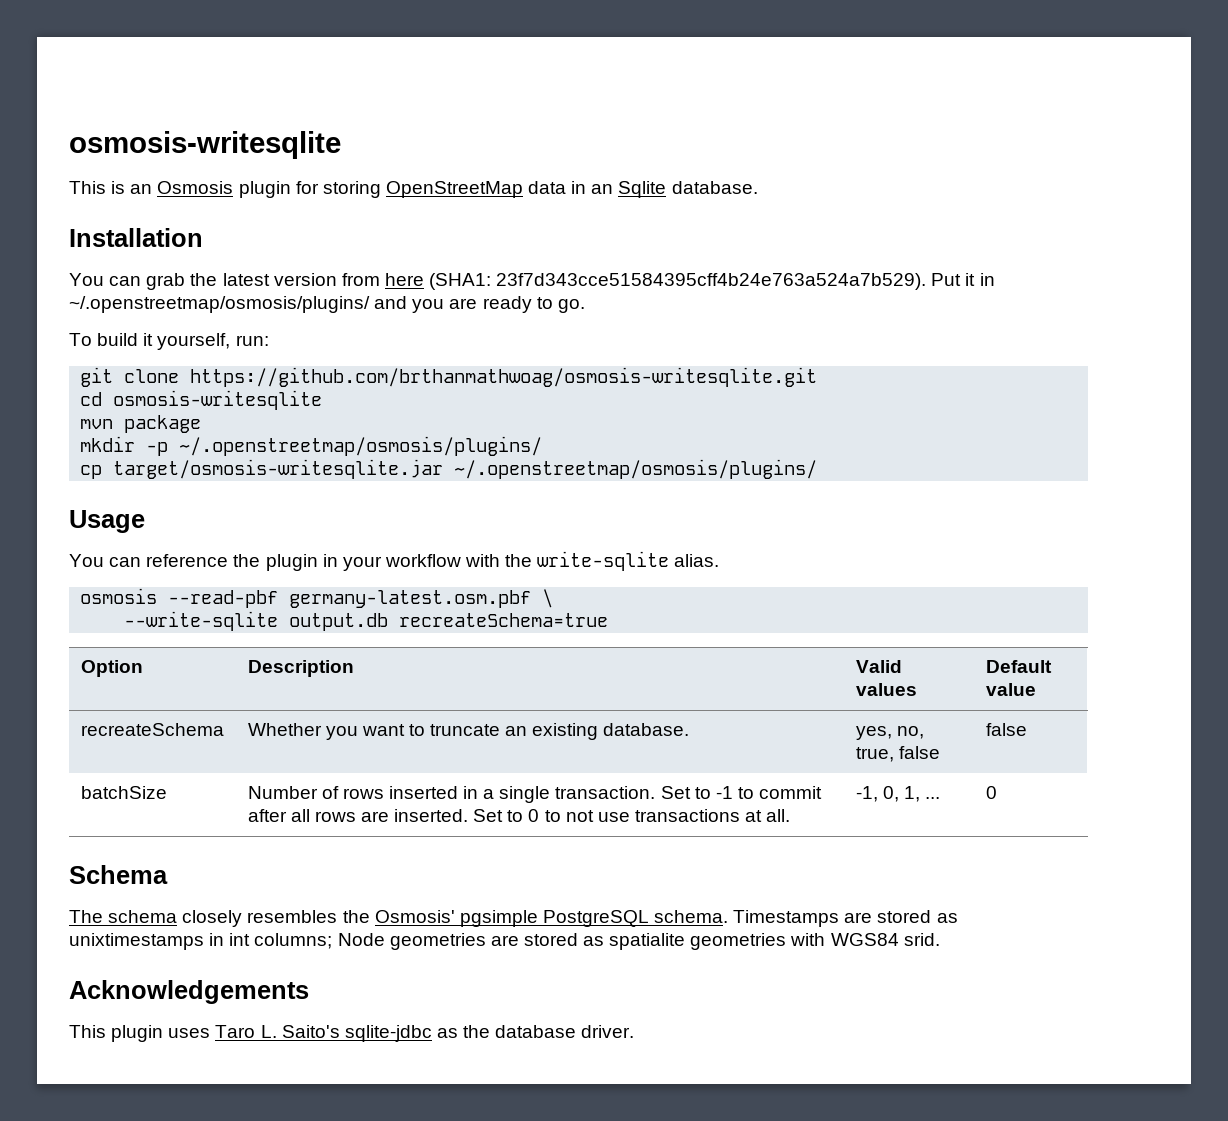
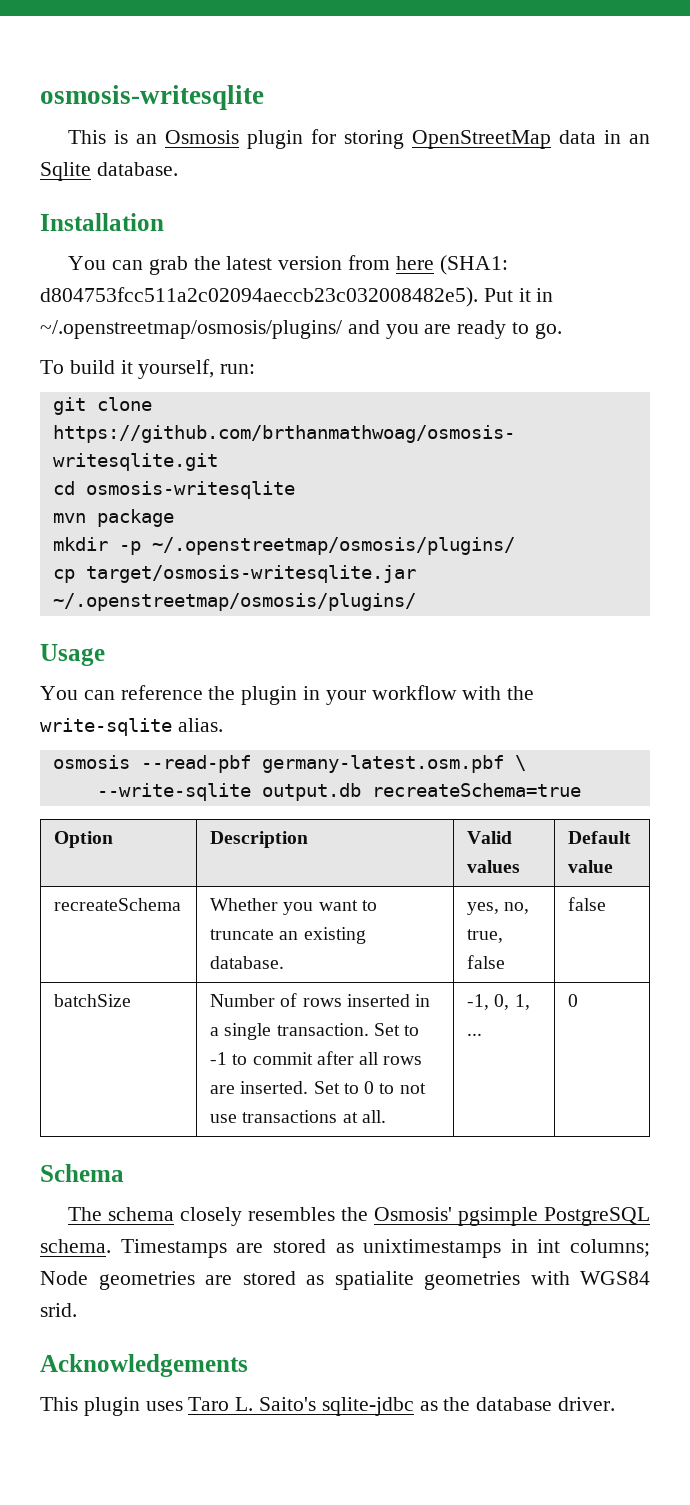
[496,273,927,290] 23f7d343cce51584395cff4b24e763a524a7b529). -> [40,287,478,307] d804753fcc511a2c02094aeccb23c032008482e5).

